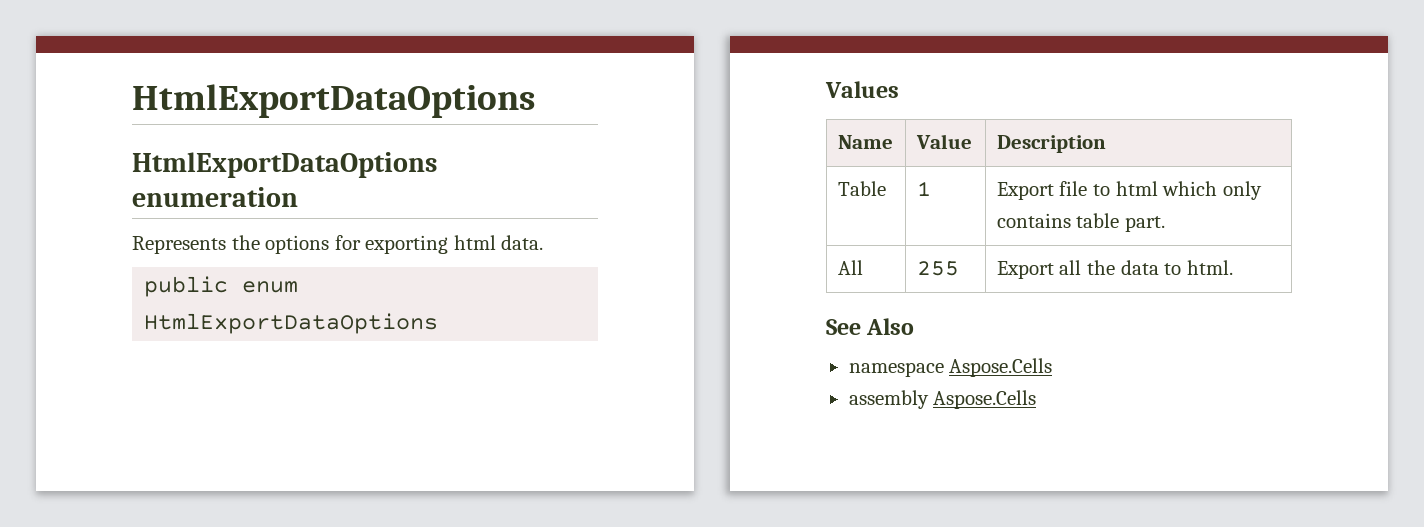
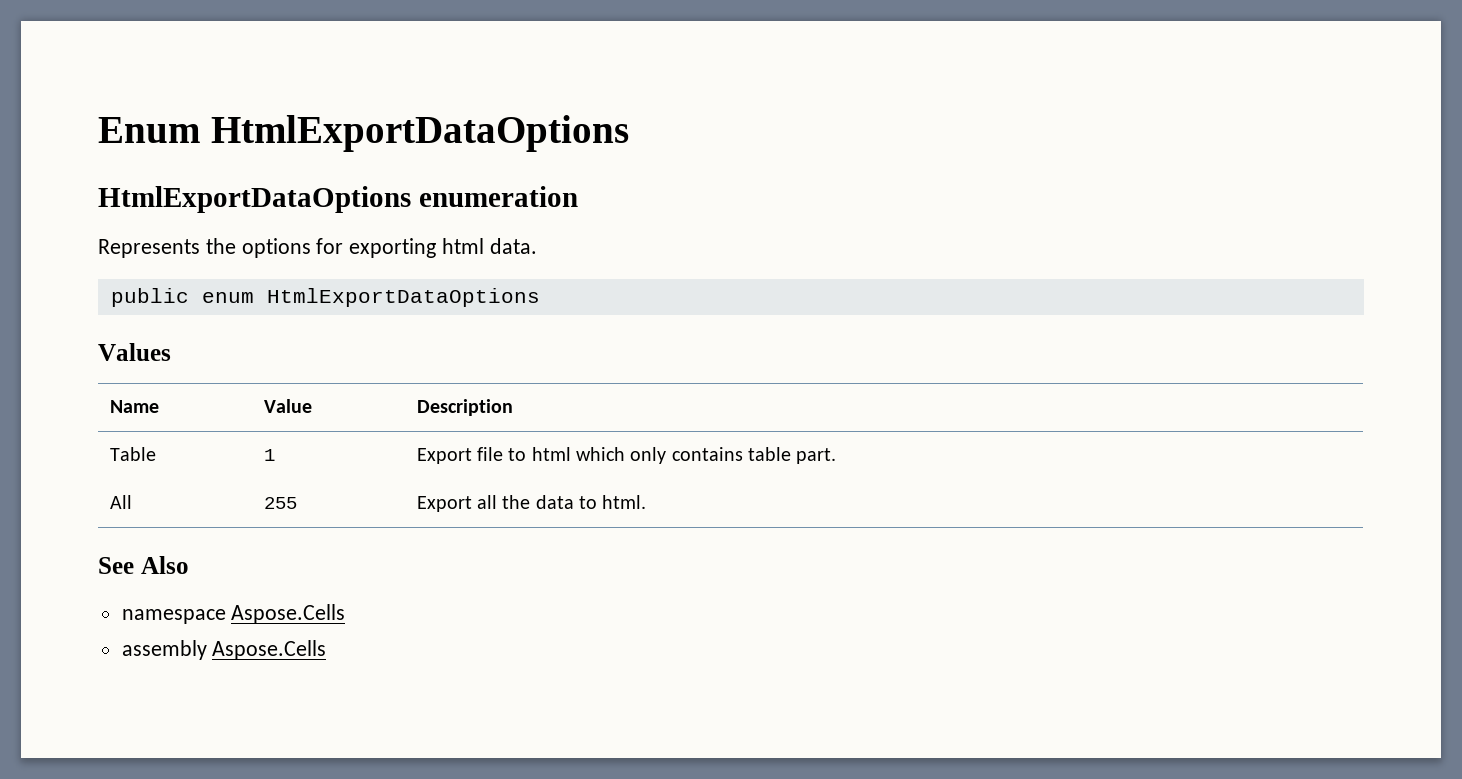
(132, 101) none -> [98,117,200,143] Enum

